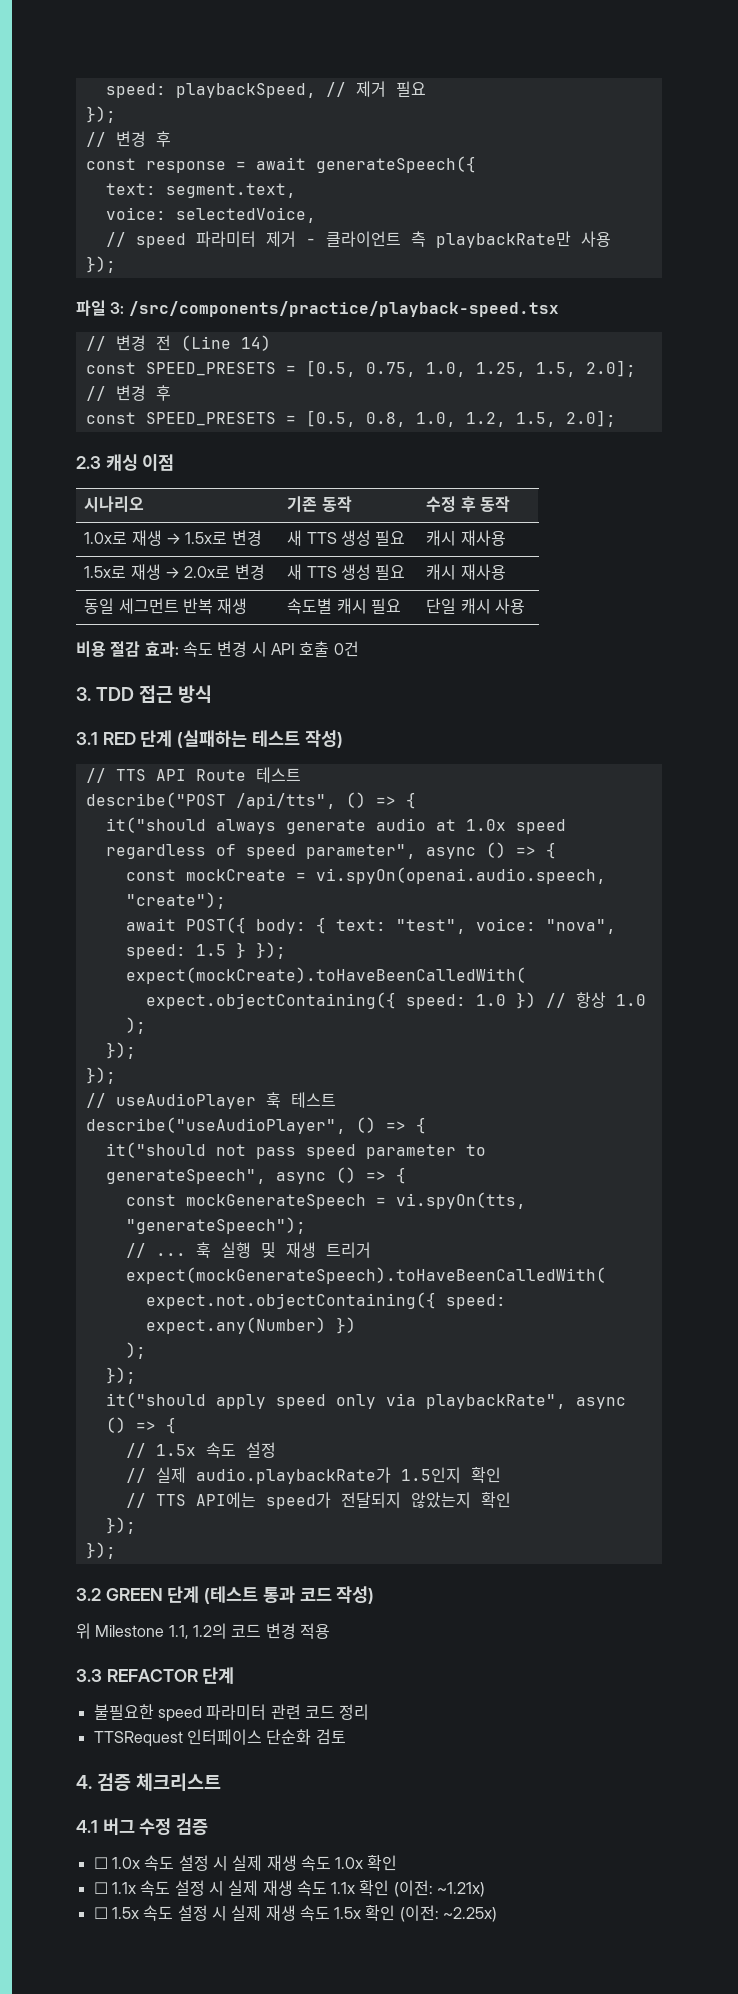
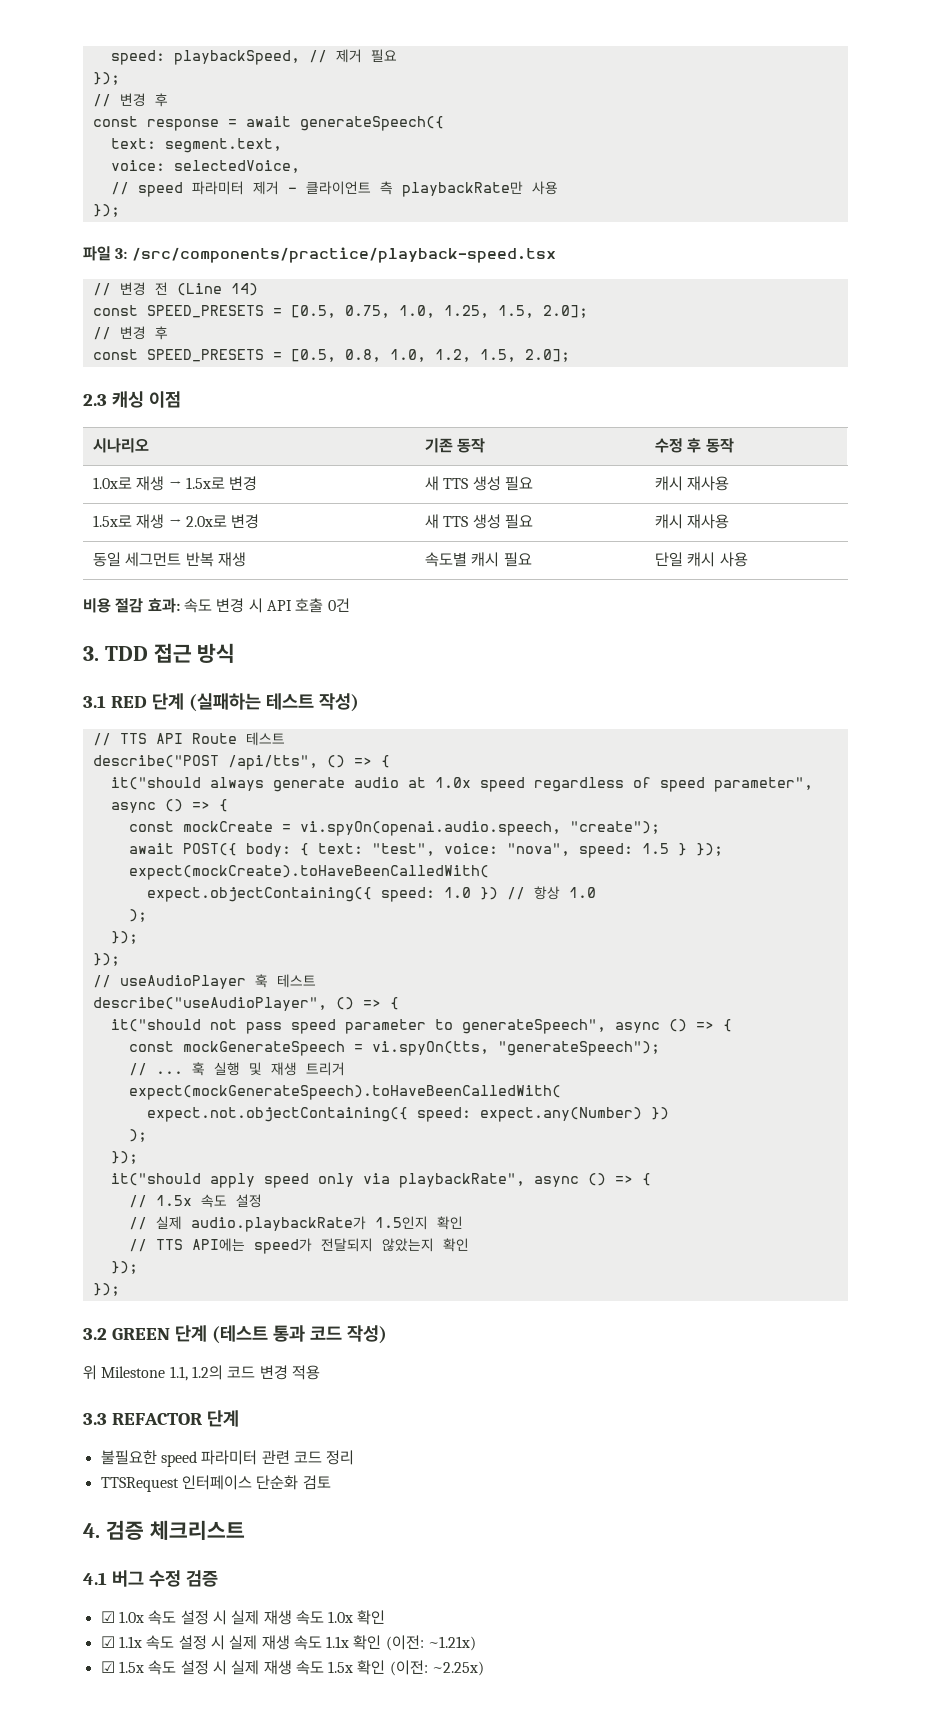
[93,1857,108,1869] ☐ -> [100,1611,115,1623] ☑
[93,1882,108,1894] ☐ -> [100,1636,115,1648] ☑
[93,1907,108,1919] ☐ -> [100,1661,115,1673] ☑

